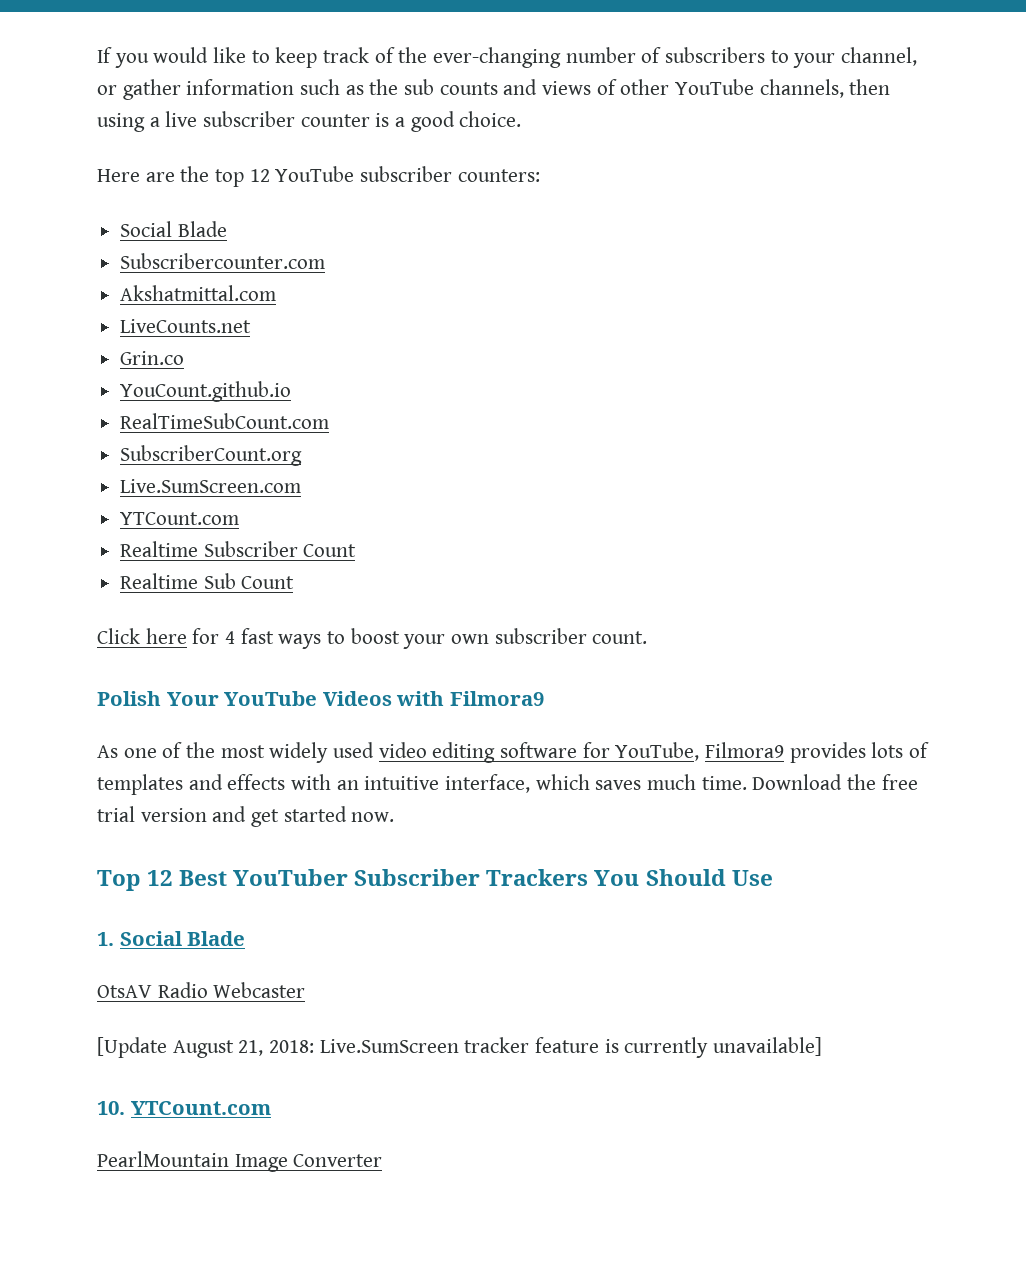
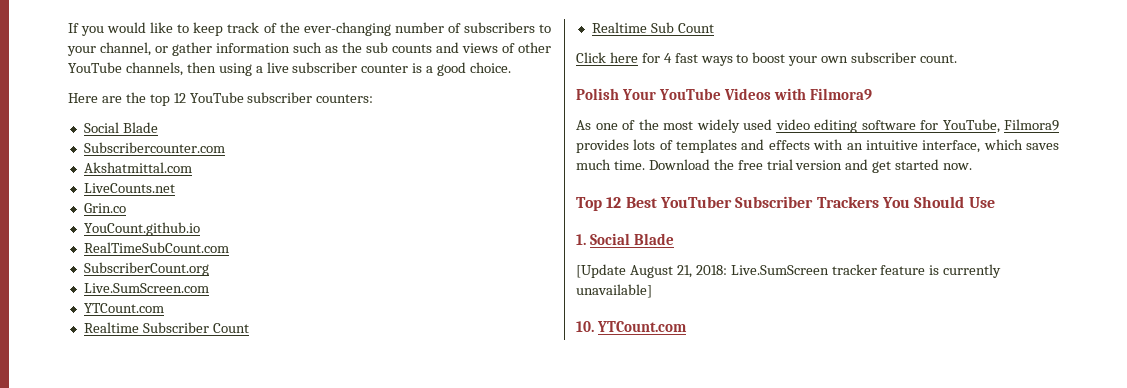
[97,982,306,998] // OtsAV Radio Webcaster -> (675, 239) none
[97,1151,383,1172] // PearlMountain Image Converter -> (688, 326) none

